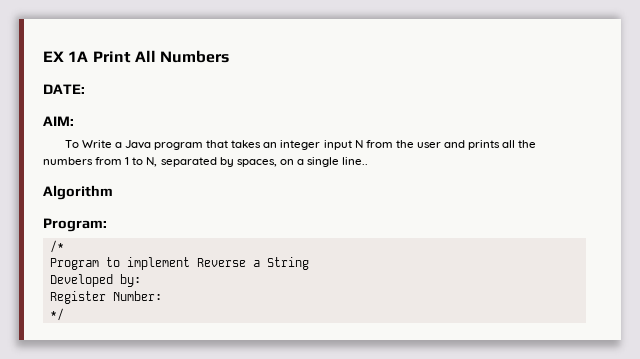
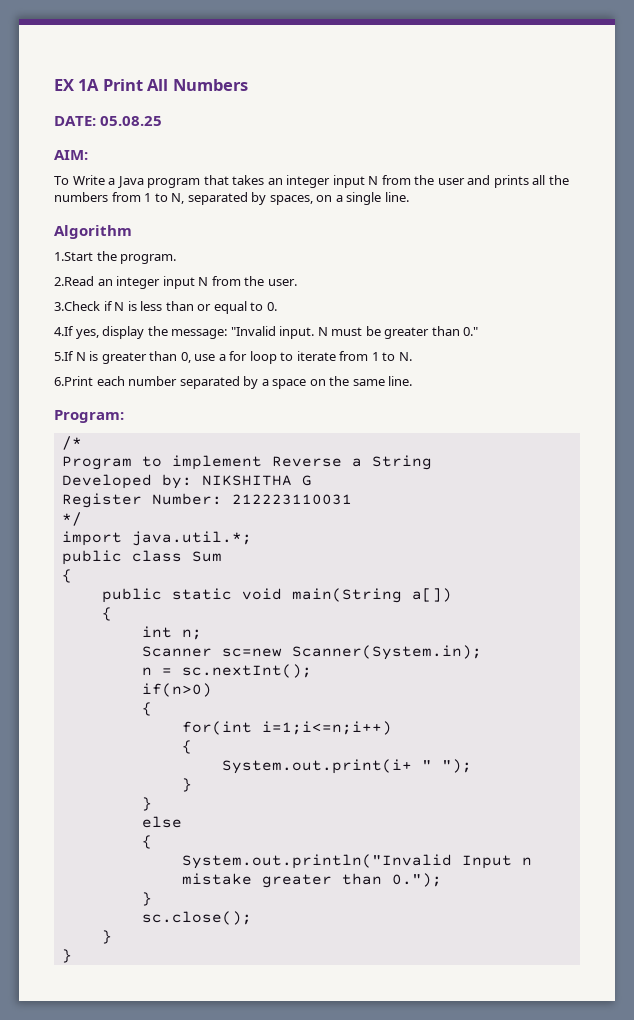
(85, 89) none -> [100,116,163,126] 05.08.25
[342,157,369,165] line.. -> [384,192,409,202] line.
(113, 192) none -> [54,251,177,264] [54,276,297,289] [54,301,277,314] [54,326,479,339] [54,351,412,364] [54,376,413,389] // 1.Start the program. // 2.Read an integer input N from the user. // 3.Check if N is less than or equal to 0. // 4.If yes, display the message: "Invalid input. N must be greater than 0." // 5.If N is greater than 0, use a for loop to iterate from 1 to N. // 6.Print each number separated by a space on the same line.
(141, 280) none -> [201,475,312,486] NIKSHITHA G
(162, 296) none -> [231,494,352,505] 212223110031
(64, 314) none -> [61,531,252,546] [61,550,222,565] [61,569,72,583] [101,588,452,603] [101,607,112,621] [141,626,202,640] [141,645,482,660] [141,664,312,678] [141,683,212,697] [141,702,152,716] [181,721,392,735] [181,740,192,754] [221,759,472,774] [181,778,192,792] [141,797,152,811] [141,816,182,828] [141,835,152,849] [181,854,532,869] [181,873,442,888] [141,892,152,906] [141,911,252,925] [101,930,112,944] [61,949,72,963] // import java.util.*; // public class Sum // { // public static void main(String a[]) // { // int n; // Scanner sc=new Scanner(System.in); // n = sc.nextInt(); // if(n>0) // { // for(int i=1;i<=n;i++) // { // System.out.print(i+ " "); // } // } // else // { // System.out.println("Invalid Input n mistake greater than 0."); // } // sc.close(); // } // }

